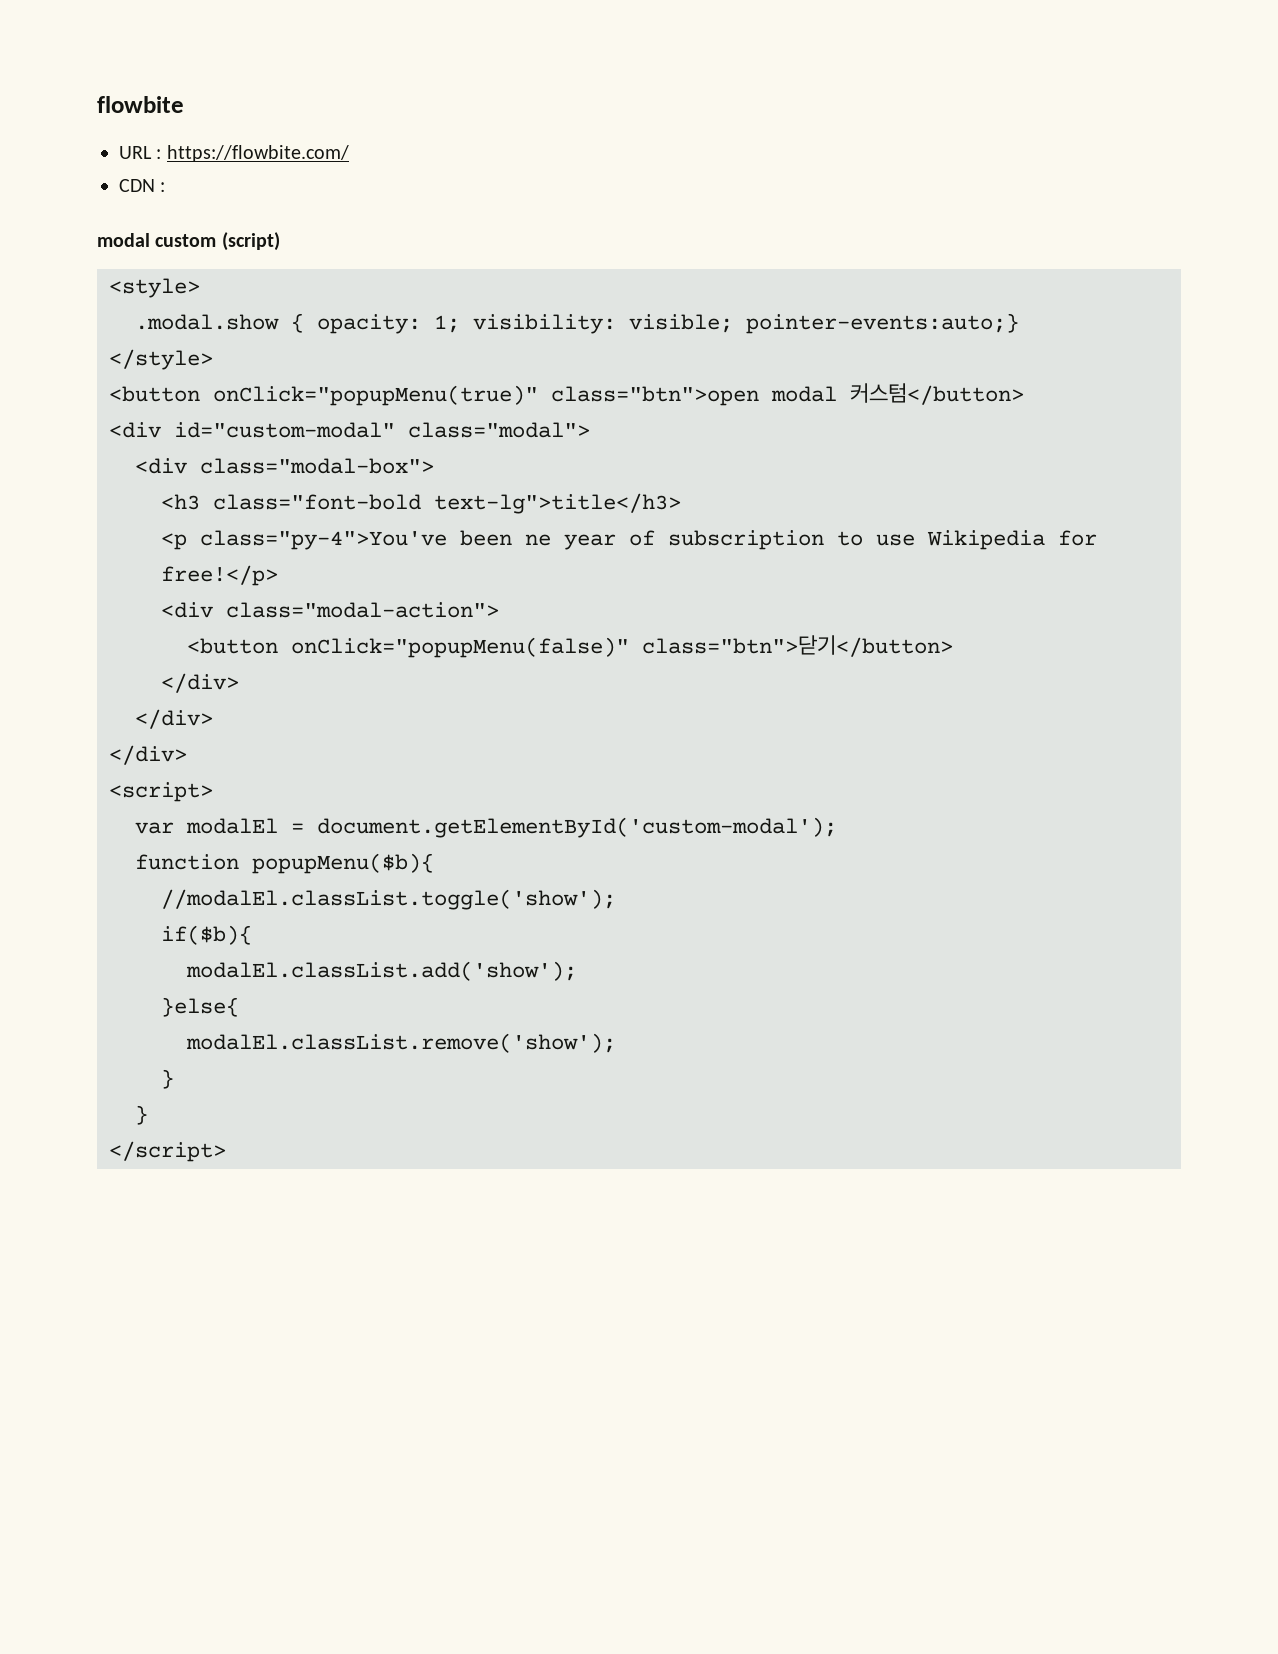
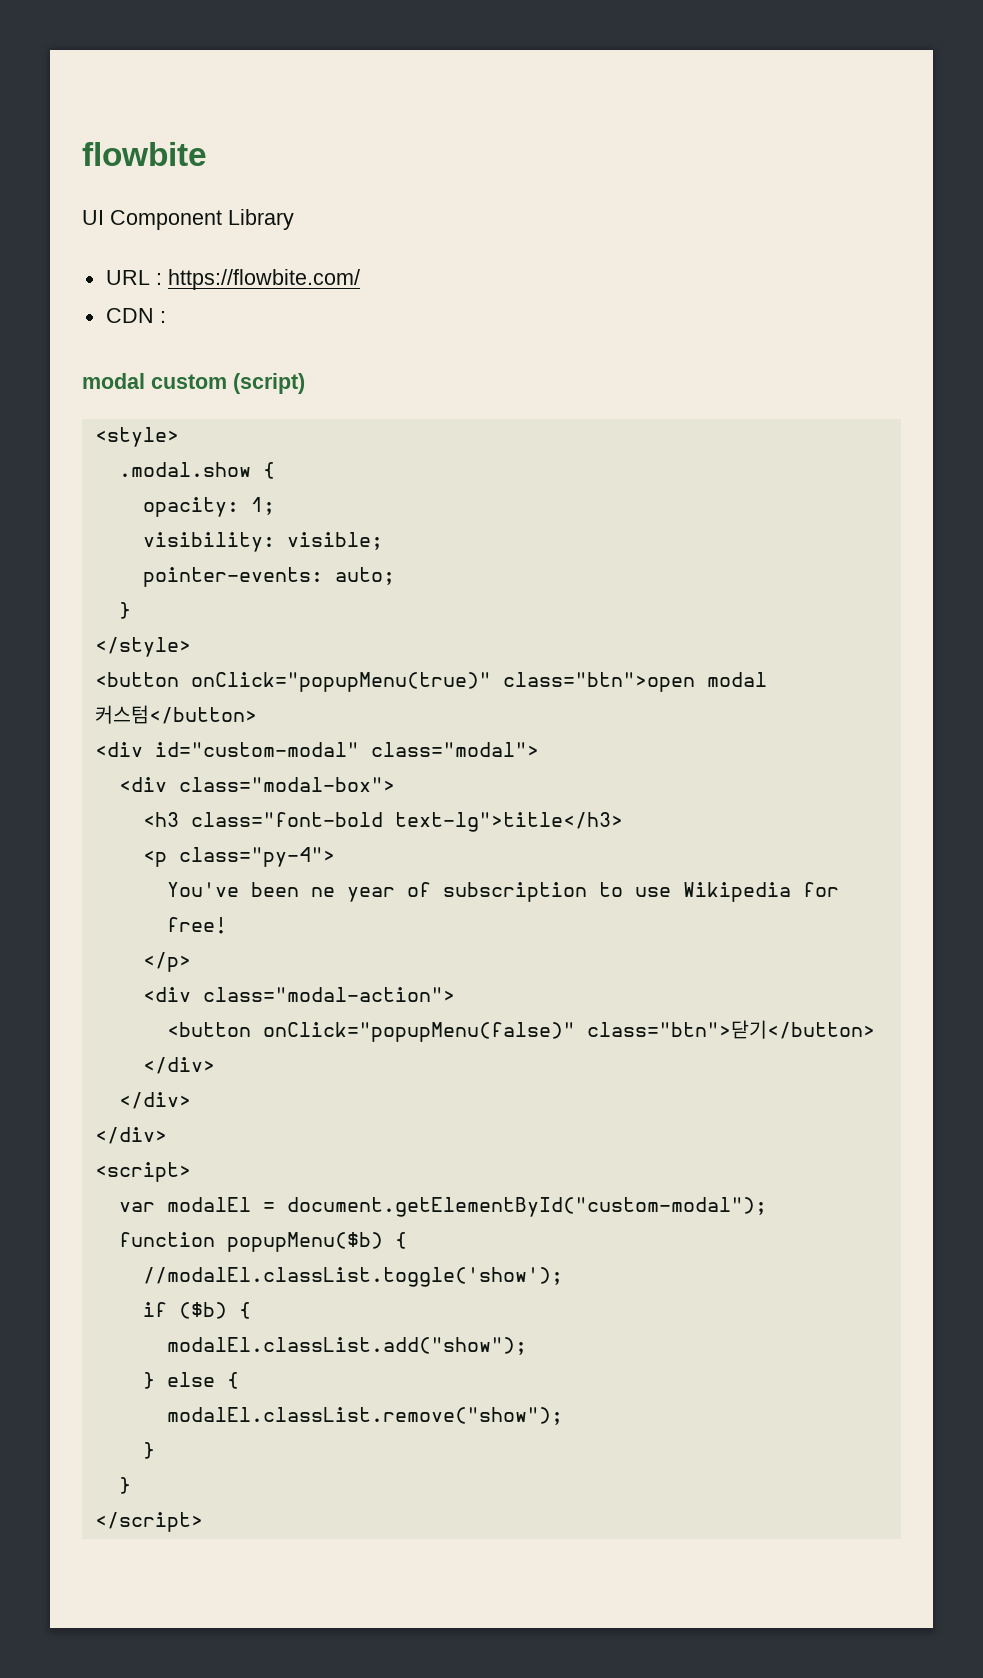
(184, 104) none -> [82,209,294,230] // UI Component Library
(304, 323) none -> (275, 470) //
(460, 324) none -> (275, 506) //
[746,313,1019,334] pointer-events:auto;} -> [142,567,395,587] [118,602,131,619] // pointer-events: auto; // }
[200,530,447,550] class="py-4">You've -> [178,847,335,867] [166,882,239,897] class="py-4"> // You've
[161,565,278,586] free!</p> -> [166,917,227,934] [142,952,191,972] free! // </p>
[317,817,837,838] document.getElementById('custom-modal'); -> [286,1197,767,1217] document.getElementById("custom-modal");
[252,853,434,874] popupMenu($b){ -> [226,1232,407,1252] popupMenu($b) {
[161,925,252,945] [186,961,577,981] [161,997,239,1017] [186,1033,616,1053] if($b){ // modalEl.classList.add('show'); // }else{ // modalEl.classList.remove('show'); -> [142,1302,251,1319] [166,1337,527,1355] [142,1372,239,1389] [166,1407,563,1425] if ($b) { // modalEl.classList.add("show"); // } else { // modalEl.classList.remove("show");

